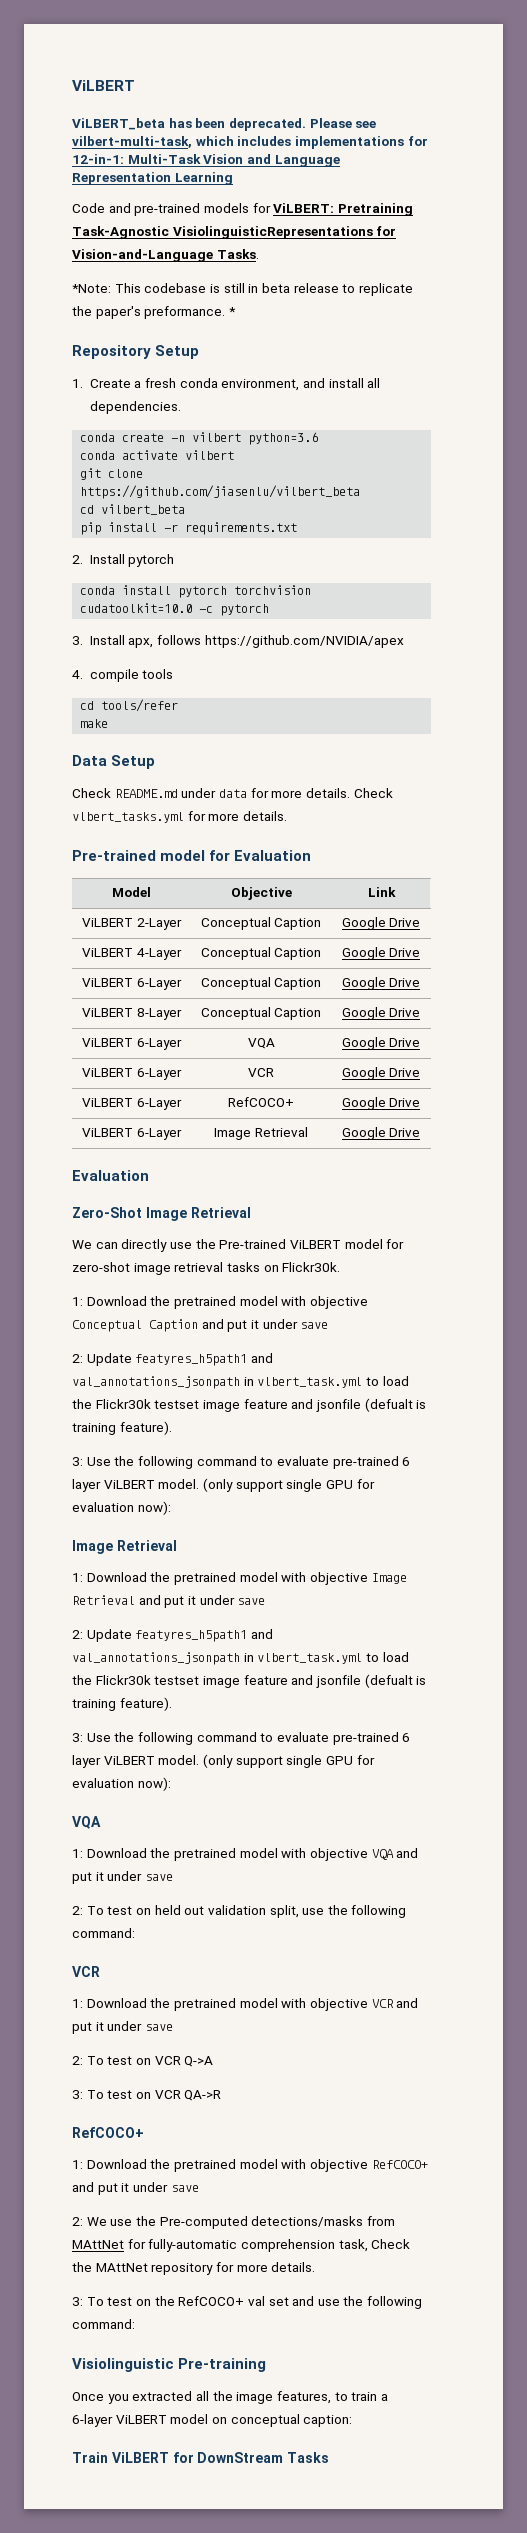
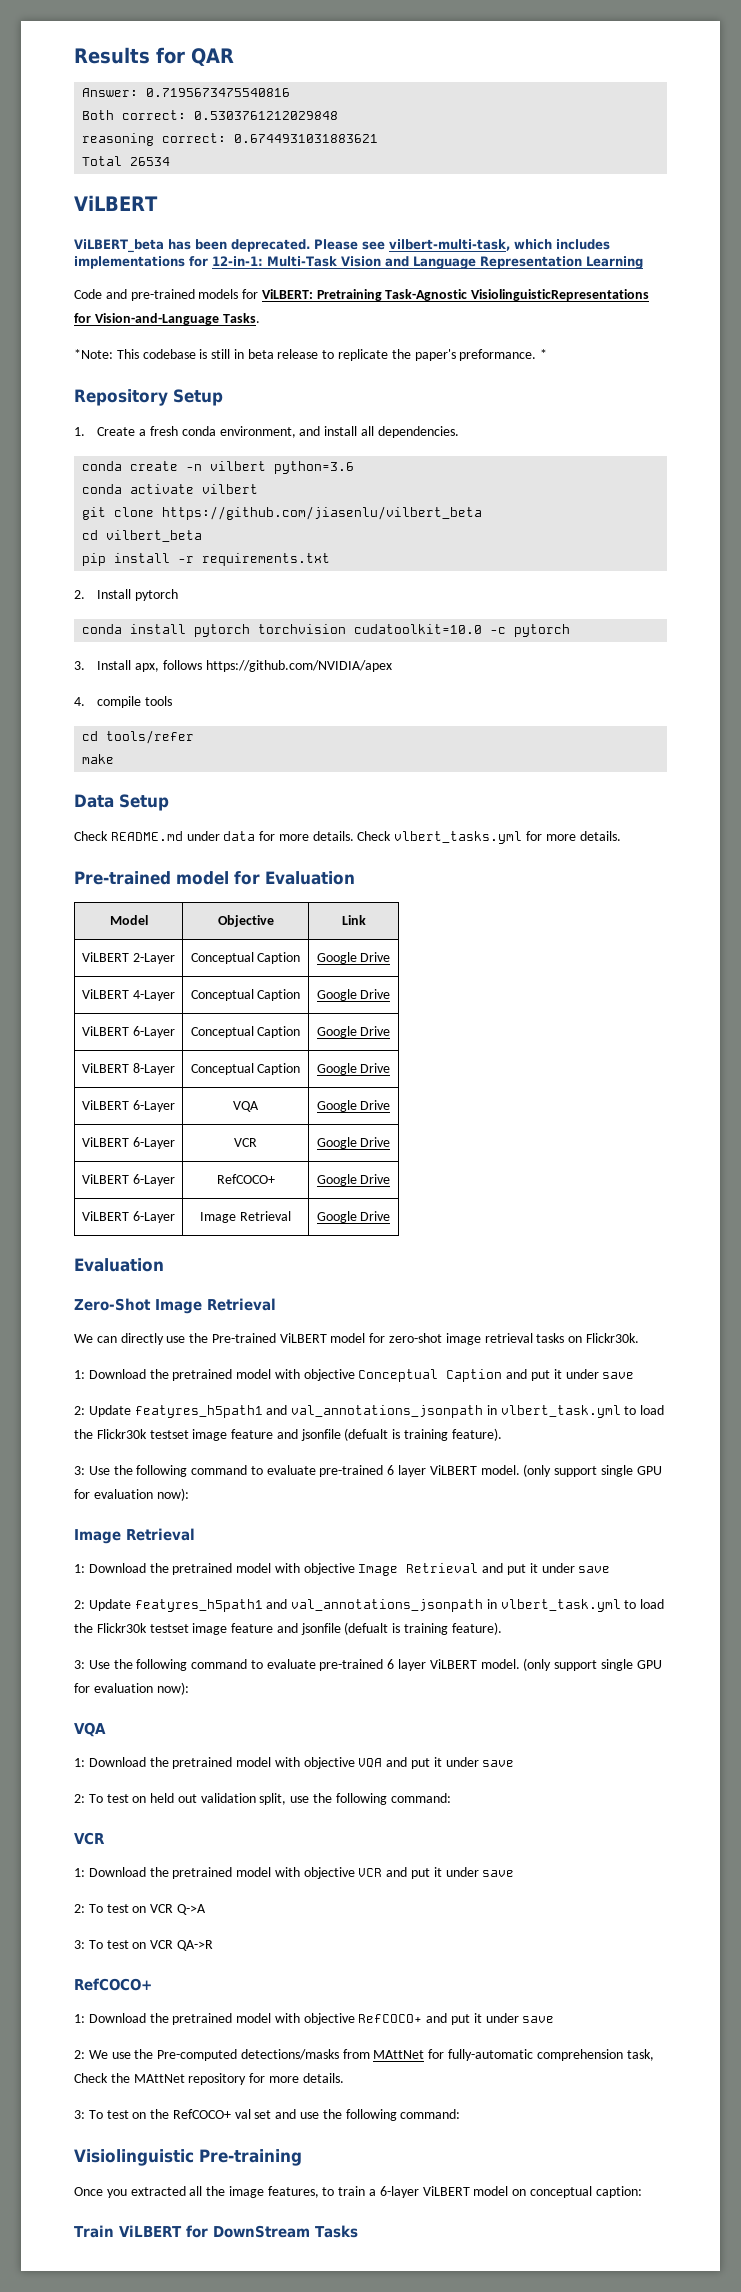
(72, 85) none -> [74,47,234,66] [82,88,291,97] [82,110,339,120] [82,133,379,146] [82,156,171,166] Results for QAR // Answer: 0.7195673475540816 // Both correct: 0.5303761212029848 // reasoning correct: 0.6744931031883621 // Total 26534 //

